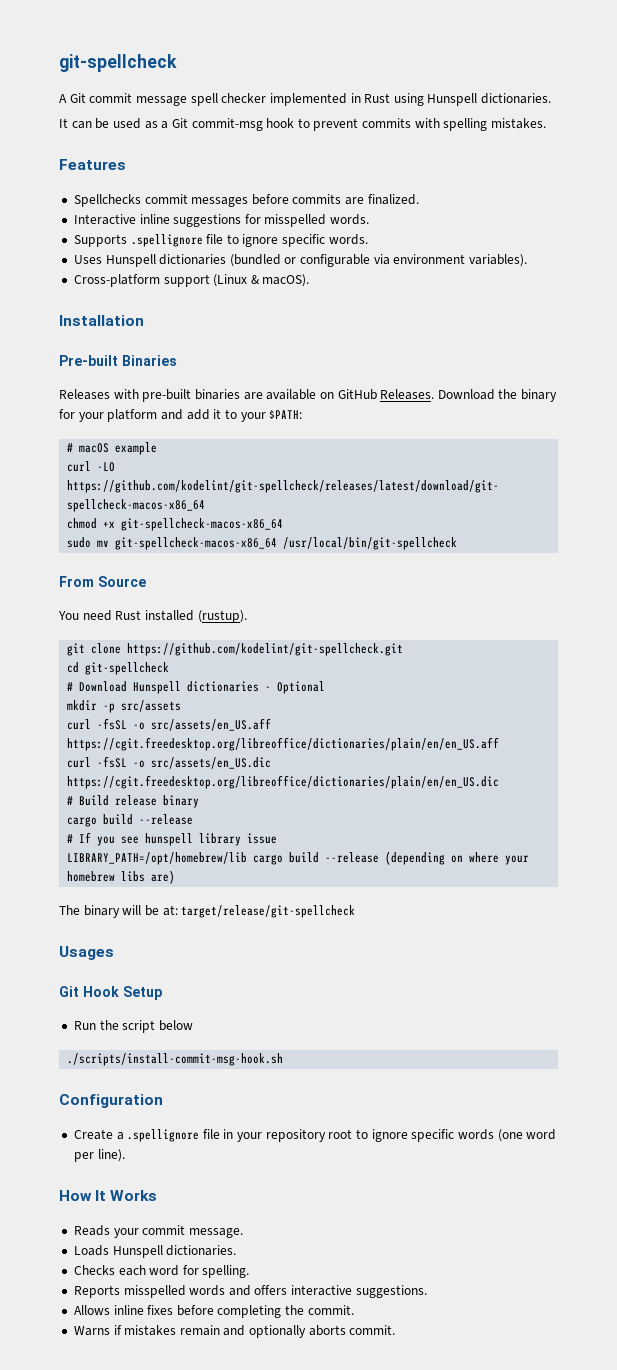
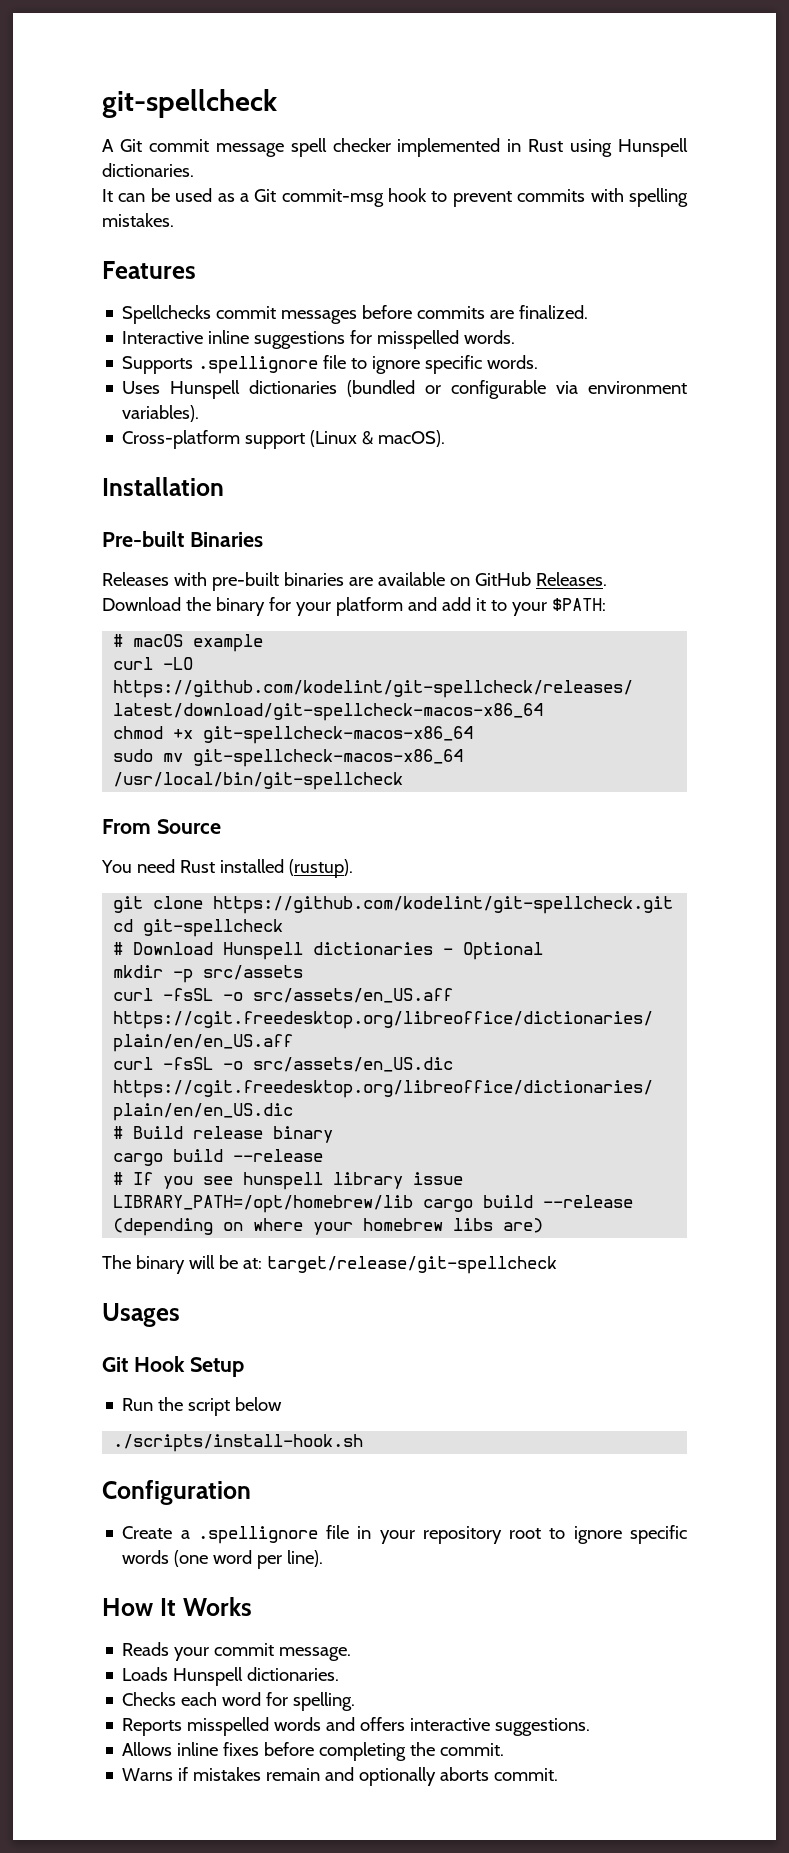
[67,1053,284,1066] ./scripts/install-commit-msg-hook.sh -> [113,1434,364,1452] ./scripts/install-hook.sh

